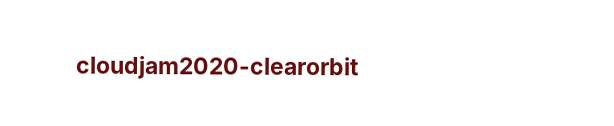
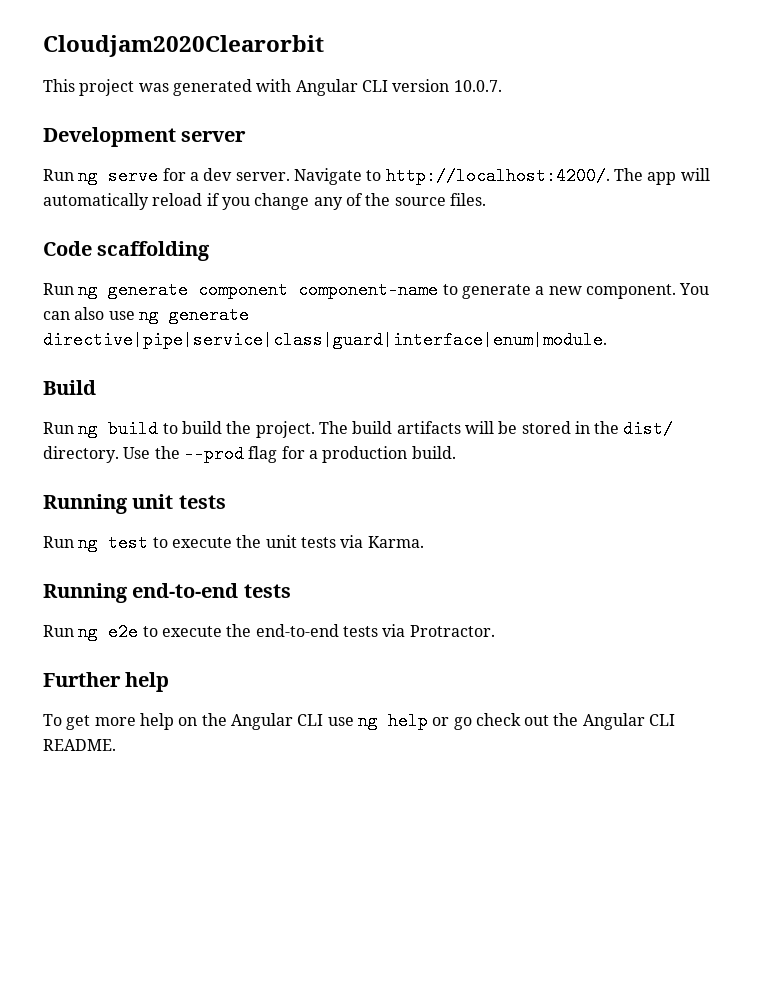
[75,55,360,81] cloudjam2020-clearorbit -> [43,35,324,57] [43,79,502,96] [43,127,247,147] [43,167,710,185] [43,193,486,210] [43,241,211,261] [43,281,710,299] [43,306,249,324] [43,331,607,349] [43,380,96,395] [43,420,674,438] [43,445,456,463] [43,494,226,514] [43,534,424,552] [43,583,291,603] [43,623,495,641] [43,672,170,692] [43,712,676,730] [43,739,116,751] Cloudjam2020Clearorbit // This project was generated with Angular CLI version 10.0.7. // Development server // Run ng serve for a dev server. Navigate to http://localhost:4200/. The app will automatically reload if you change any of the source files. // Code scaffolding // Run ng generate component component-name to generate a new component. You can also use ng generate directive|pipe|service|class|guard|interface|enum|module. // Build // Run ng build to build the project. The build artifacts will be stored in the dist/ directory. Use the --prod flag for a production build. // Running unit tests // Run ng test to execute the unit tests via Karma. // Running end-to-end tests // Run ng e2e to execute the end-to-end tests via Protractor. // Further help // To get more help on the Angular CLI use ng help or go check out the Angular CLI README.

